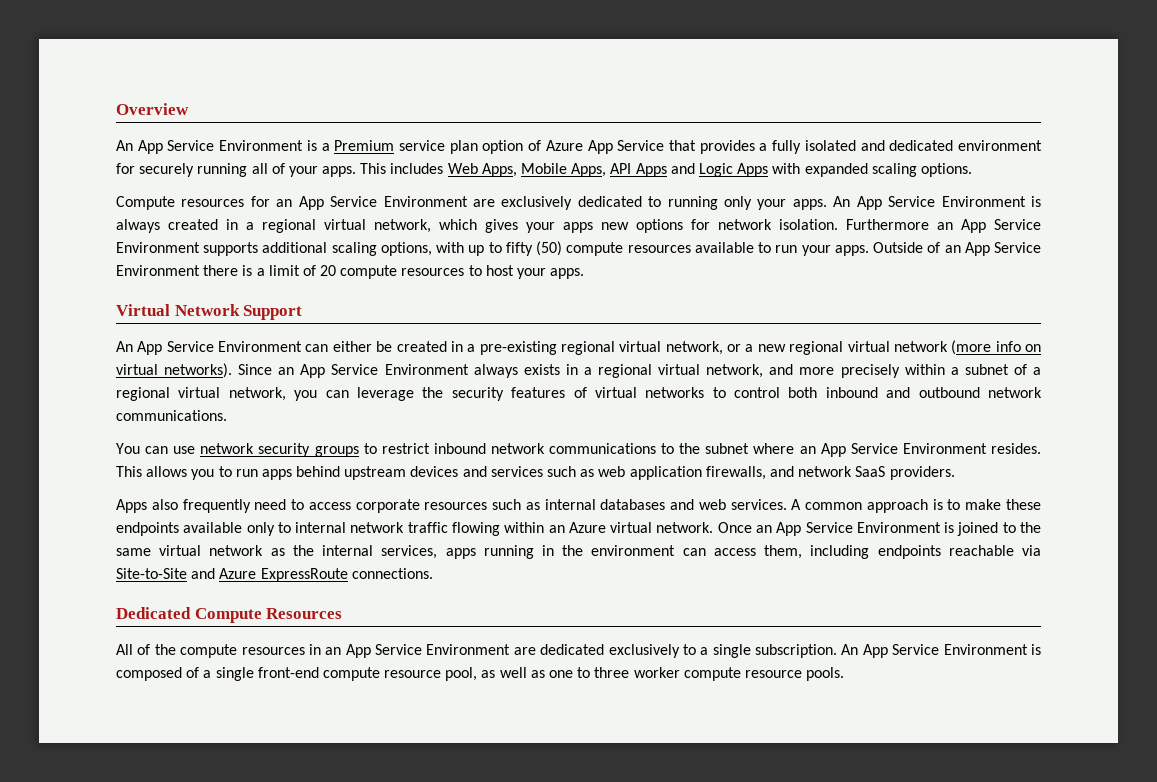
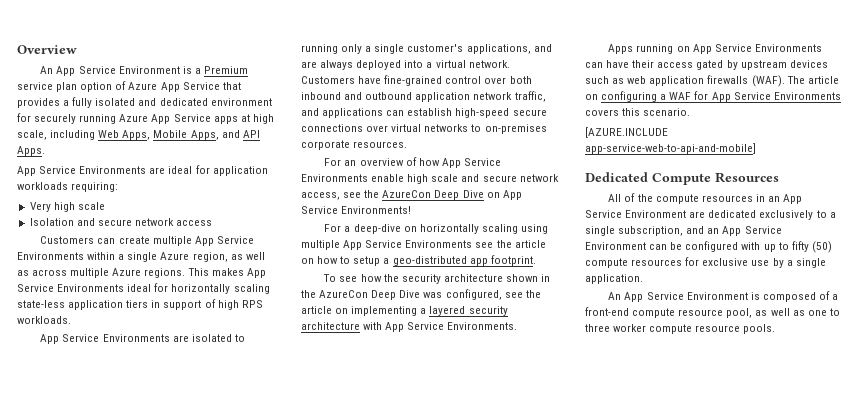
[251,163,972,177] [116,196,1042,210] [116,219,1041,233] [116,241,1041,256] [116,265,585,279] [116,304,303,320] [116,340,1042,355] [116,363,1041,378] [116,387,1043,401] [116,410,227,421] [116,443,1041,457] [116,466,955,480] [116,499,1042,513] [116,522,1042,536] [116,545,1041,559] [116,568,433,582] all of your apps. This includes Web Apps, Mobile Apps, API Apps and Logic Apps with expanded scaling options. // Compute resources for an App Service Environment are exclusively dedicated to running only your apps. An App Service Environment is always created in a regional virtual network, which gives your apps new options for network isolation. Furthermore an App Service Environment supports additional scaling options, with up to fifty (50) compute resources available to run your apps. Outside of an App Service Environment there is a limit of 20 compute resources to host your apps. // Virtual Network Support // An App Service Environment can either be created in a pre-existing regional virtual network, or a new regional virtual network (more info on virtual networks). Since an App Service Environment always exists in a regional virtual network, and more precisely within a subnet of a regional virtual network, you can leverage the security features of virtual networks to control both inbound and outbound network communications. // You can use network security groups to restrict inbound network communications to the subnet where an App Service Environment resides. This allows you to run apps behind upstream devices and services such as web application firewalls, and network SaaS providers. // Apps also frequently need to access corporate resources such as internal databases and web services. A common approach is to make these endpoints available only to internal network traffic flowing within an Azure virtual network. Once an App Service Environment is joined to the same virtual network as the internal services, apps running in the environment can access them, including endpoints reachable via Site-to-Site and Azure ExpressRoute connections. -> [119,114,274,124] [17,130,260,140] [17,146,45,156] [17,165,268,176] [17,182,119,192] [29,202,105,212] [29,218,213,226] [40,236,254,246] [17,252,265,262] [17,268,266,278] [17,283,270,294] [17,299,263,310] [17,316,71,324] [40,334,245,344] [301,44,552,54] [301,60,510,70] [301,75,532,86] [301,91,546,102] [301,108,547,118] [301,124,547,134] [301,140,408,150] [324,157,501,168] [301,174,559,184] [301,190,522,200] [301,206,412,214] [324,224,548,234] [301,240,546,250] [301,255,536,266] [323,274,551,284] [301,289,541,300] [301,306,508,316] [301,322,518,332] [608,44,822,54] [585,60,828,70] [585,75,839,87] [585,91,841,102] [585,108,691,116] [585,127,668,138] [585,143,756,154] Azure App Service apps at high scale, including Web Apps, Mobile Apps, and API Apps. // App Service Environments are ideal for application workloads requiring: // Very high scale // Isolation and secure network access // Customers can create multiple App Service Environments within a single Azure region, as well as across multiple Azure regions. This makes App Service Environments ideal for horizontally scaling state-less application tiers in support of high RPS workloads. // App Service Environments are isolated to running only a single customer's applications, and are always deployed into a virtual network. Customers have fine-grained control over both inbound and outbound application network traffic, and applications can establish high-speed secure connections over virtual networks to on-premises corporate resources. // For an overview of how App Service Environments enable high scale and secure network access, see the AzureCon Deep Dive on App Service Environments! // For a deep-dive on horizontally scaling using multiple App Service Environments see the article on how to setup a geo-distributed app footprint. // To see how the security architecture shown in the AzureCon Deep Dive was configured, see the article on implementing a layered security architecture with App Service Environments. // Apps running on App Service Environments can have their access gated by upstream devices such as web application firewalls (WAF). The article on configuring a WAF for App Service Environments covers this scenario. // [AZURE.INCLUDE app-service-web-to-api-and-mobile]
[755,644,838,658] subscription. -> [618,226,782,236] [585,241,832,253] [585,257,826,268] [585,274,643,284] subscription, and an App Service Environment can be configured with up to fifty (50) compute resources for exclusive use by a single application. //
[215,667,254,681] single -> (839, 297) none

